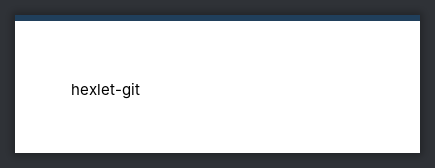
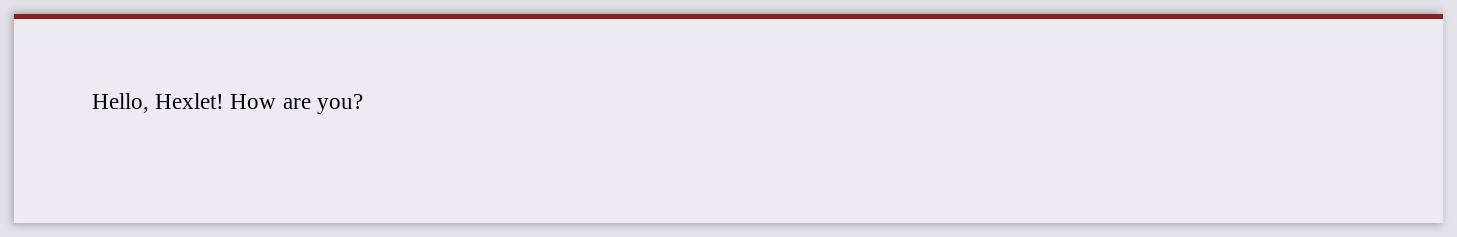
[71,82,140,99] hexlet-git -> [92,93,363,114] Hello, Hexlet! How are you?

